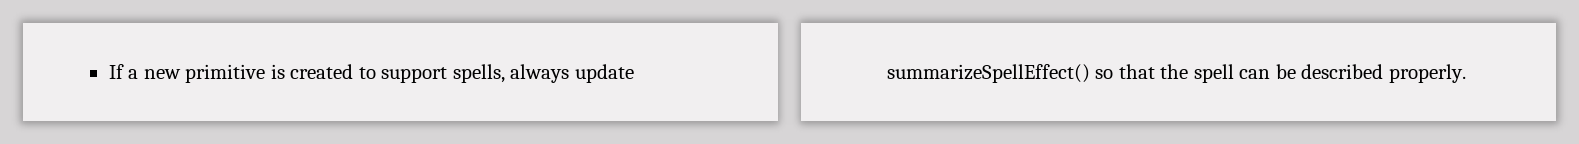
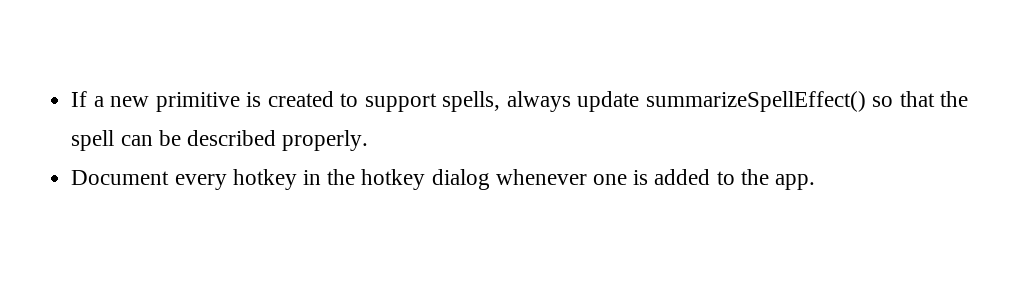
(1466, 73) none -> [71,169,816,190] // Document every hotkey in the hotkey dialog whenever one is added to the app.

